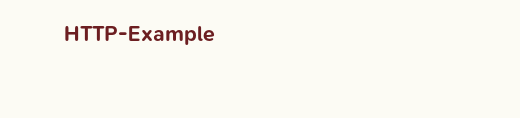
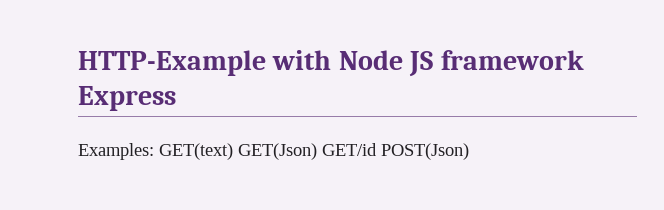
(215, 35) none -> [272,50,584,77] [78,86,176,111] [78,143,469,160] with Node JS framework Express // Examples: GET(text) GET(Json) GET/id POST(Json)

